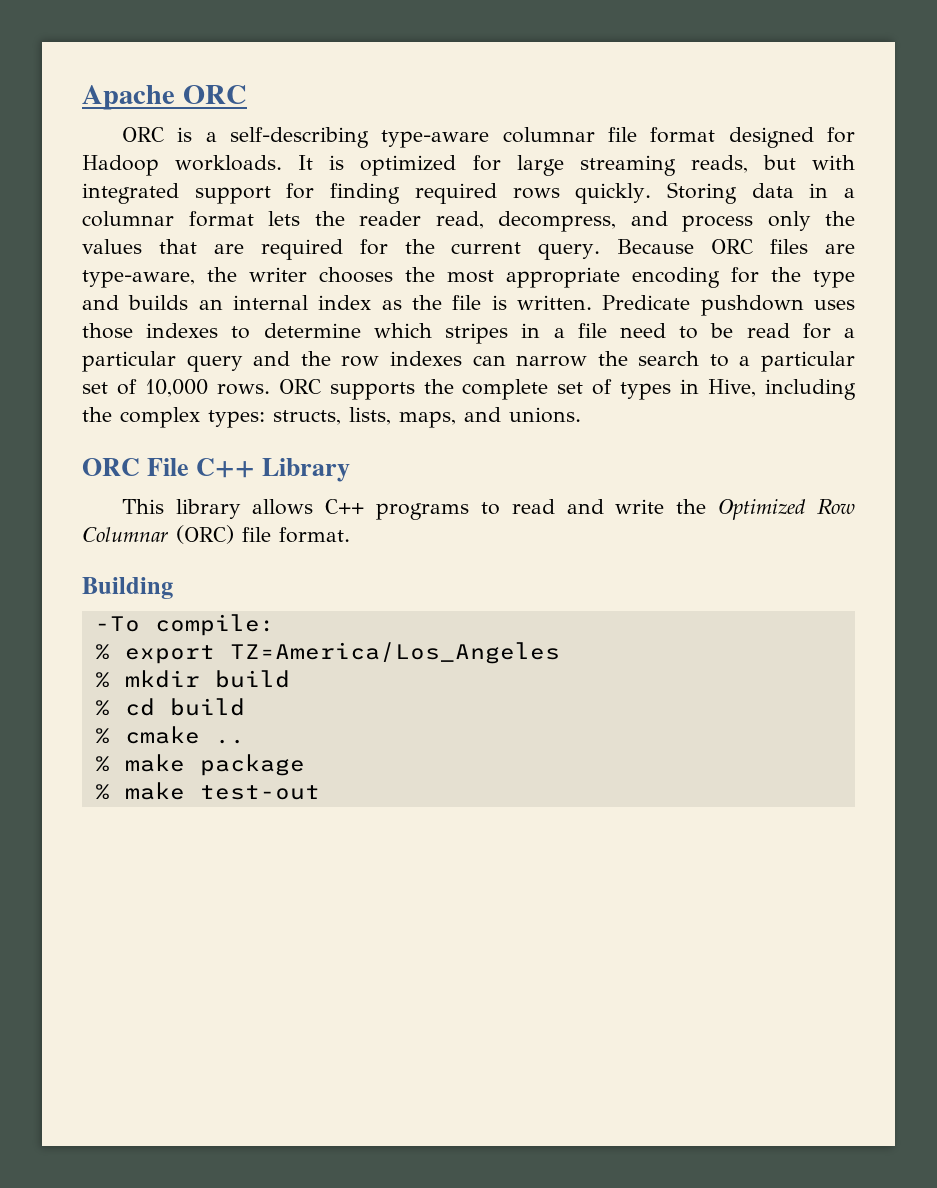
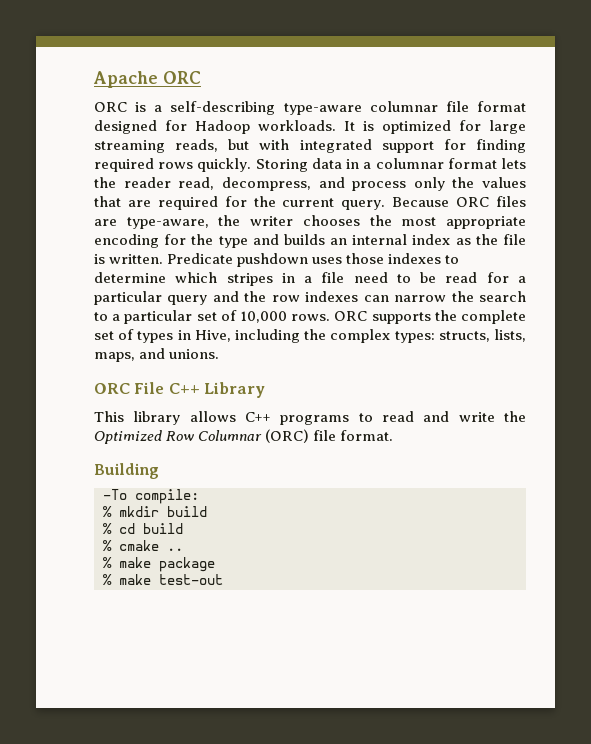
[94,642,560,664] // % export TZ=America/Los_Angeles -> (199, 496) none

